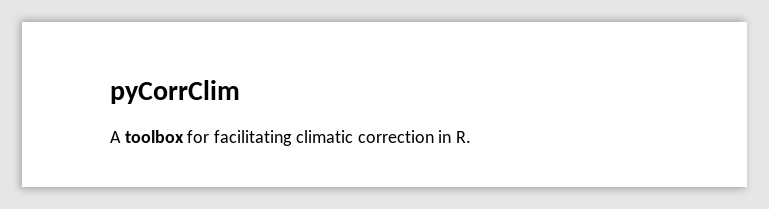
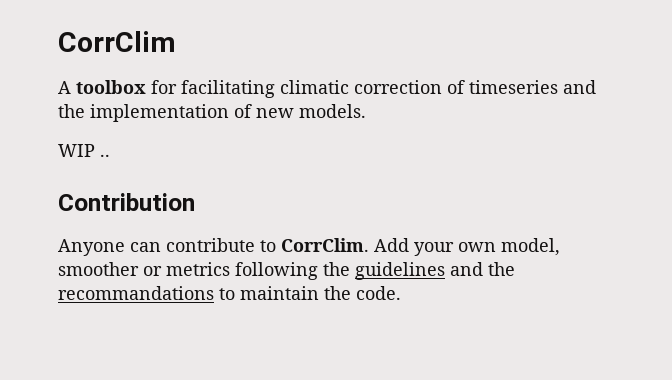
[110,80,240,104] pyCorrClim -> [58,31,176,52] CorrClim
[438,130,472,143] in R. -> [447,80,596,94] [58,104,366,122] [58,144,110,157] [58,193,195,211] [58,238,560,256] [58,262,515,280] [58,286,401,300] of timeseries and the implementation of new models. // WIP .. // Contribution // Anyone can contribute to CorrClim. Add your own model, smoother or metrics following the guidelines and the recommandations to maintain the code.

